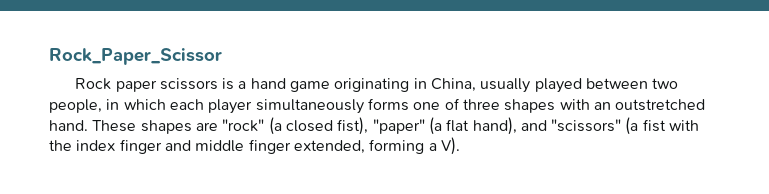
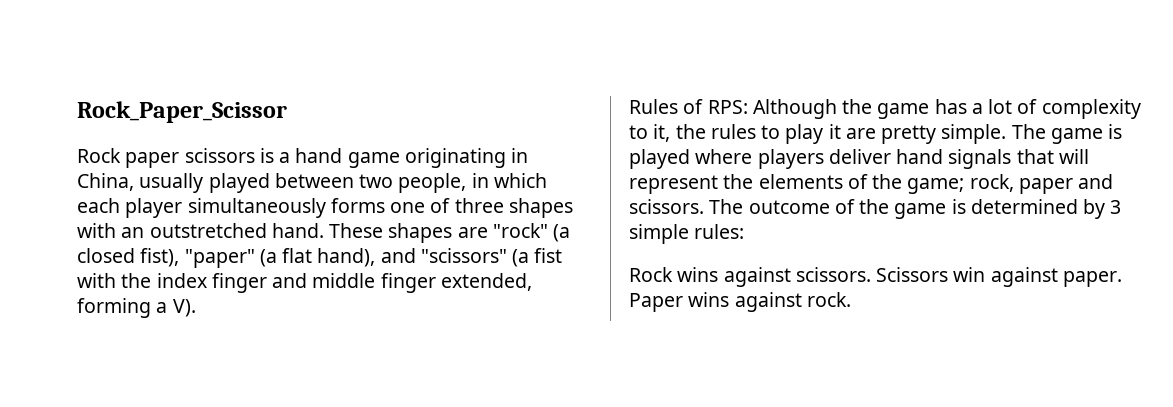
(460, 146) none -> [629,99,1141,119] [629,124,1123,144] [629,149,1089,169] [629,174,1114,194] [629,199,1122,219] [629,224,745,244] [629,267,1122,287] [629,292,851,312] // Rules of RPS: Although the game has a lot of complexity to it, the rules to play it are pretty simple. The game is played where players deliver hand signals that will represent the elements of the game; rock, paper and scissors. The outcome of the game is determined by 3 simple rules: // Rock wins against scissors. Scissors win against paper. Paper wins against rock.

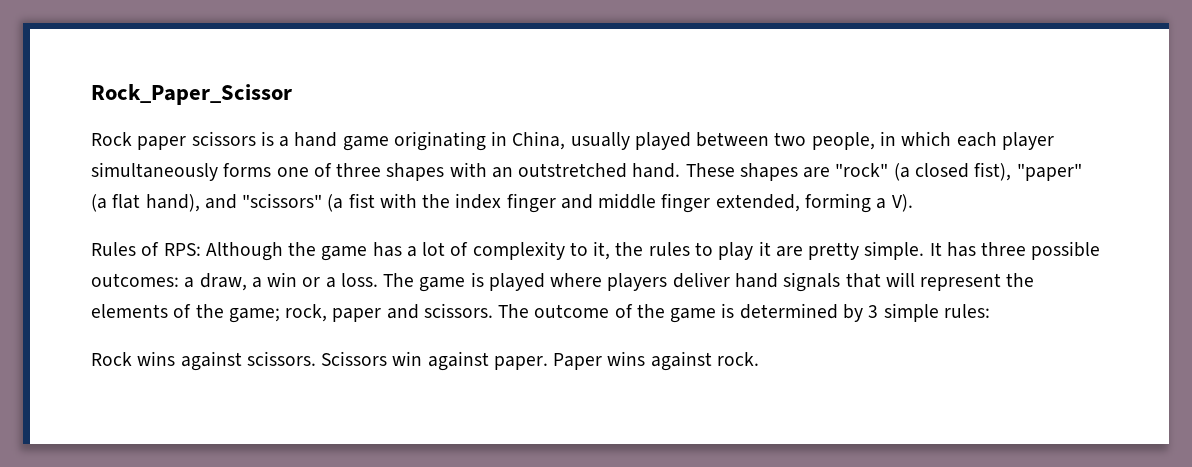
(1007, 134) none -> [929,241,1101,260] [91,272,378,291] It has three possible outcomes: a draw, a win or a loss.

